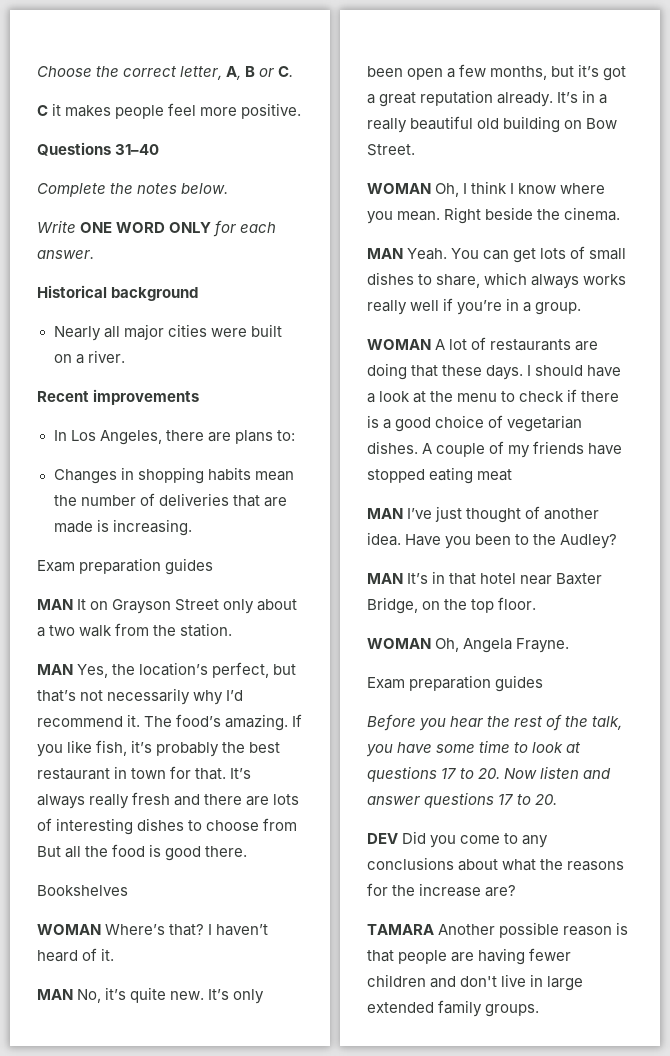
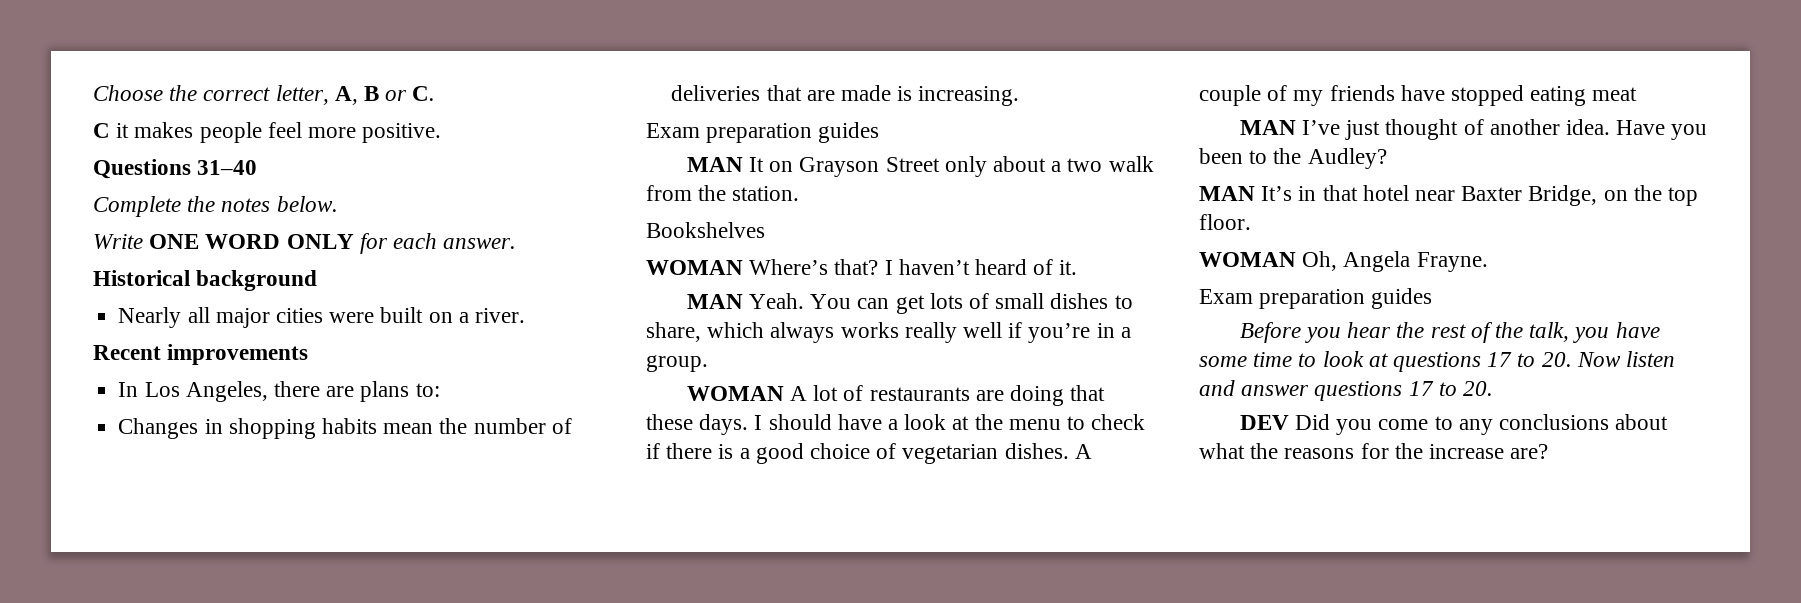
[37,662,297,678] [37,688,244,705] [37,714,303,731] [37,740,281,757] [37,766,252,780] [37,792,300,809] [37,818,298,835] [37,844,248,861] // MAN Yes, the location’s perfect, but that’s not necessarily why I’d recommend it. The food’s amazing. If you like fish, it’s probably the best restaurant in town for that. It’s always really fresh and there are lots of interesting dishes to choose from But all the food is good there. -> (800, 193) none
[37,987,265,1004] [367,64,627,81] [367,90,608,107] [367,116,618,133] [367,144,415,156] [367,181,606,197] [367,207,621,224] // MAN No, it’s quite new. It’s only been open a few months, but it’s got a great reputation already. It’s in a really beautiful old building on Bow Street. // WOMAN Oh, I think I know where you mean. Right beside the cinema. -> (1078, 267) none
[367,922,629,938] [367,948,572,965] [367,974,584,991] [367,1000,540,1017] // TAMARA Another possible reason is that people are having fewer children and don't live in large extended family groups. -> (1549, 451) none

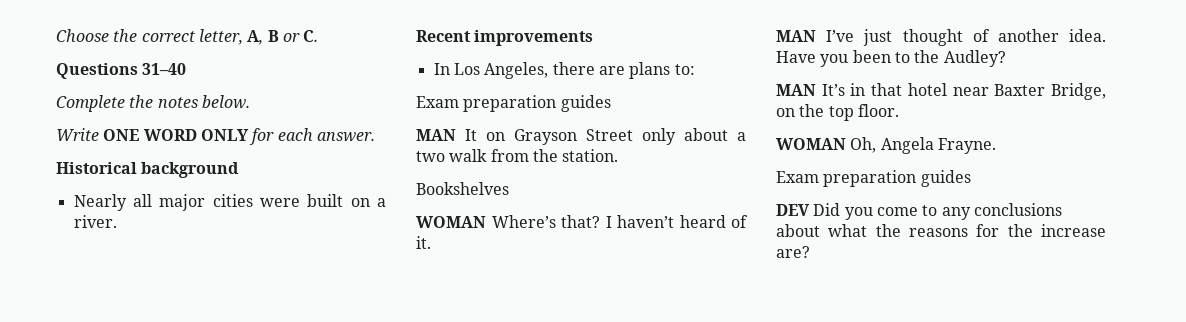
[93,122,442,143] // C it makes people feel more positive. -> (319, 36) none
[118,418,572,439] [671,85,1020,106] // Changes in shopping habits mean the number of deliveries that are made is increasing. -> (695, 69) none
[686,293,1133,314] [646,322,1131,343] [646,355,708,372] [686,385,1106,406] [646,414,1146,435] [646,443,1092,464] [1199,85,1638,106] // MAN Yeah. You can get lots of small dishes to share, which always works really well if you’re in a group. // WOMAN A lot of restaurants are doing that these days. I should have a look at the menu to check if there is a good choice of vegetarian dishes. A couple of my friends have stopped eating meat -> (431, 242) none
[1239,322,1660,343] [1199,351,1676,372] [1199,380,1494,401] // Before you hear the rest of the talk, you have some time to look at questions 17 to 20. Now listen and answer questions 17 to 20. -> (971, 178) none

